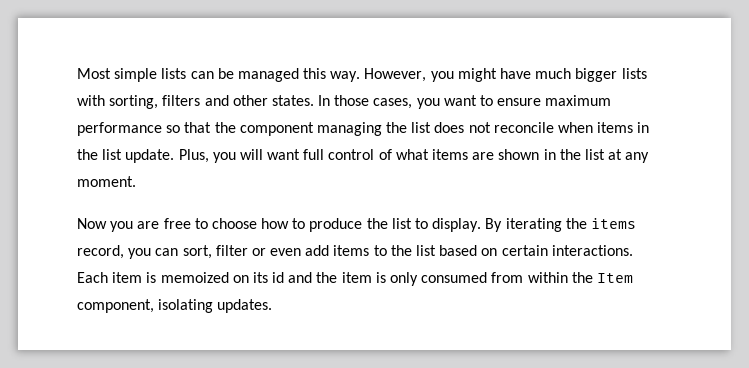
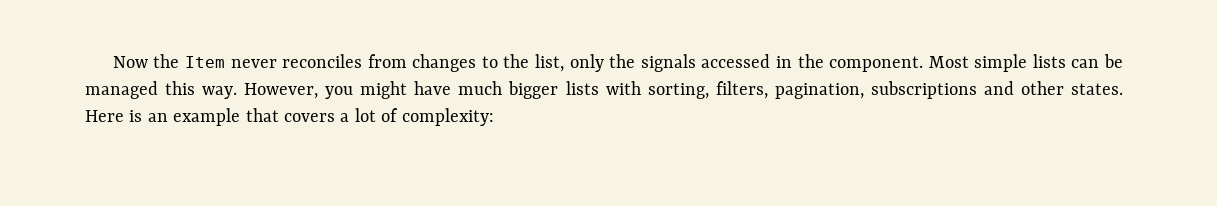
(77, 73) none -> [112,54,924,72] Now the Item never reconciles from changes to the list, only the signals accessed in the component.
[162,95,612,109] [77,122,650,136] [77,149,650,163] [77,176,136,187] [77,218,636,232] [77,245,633,259] [77,272,633,286] [77,299,273,313] filters and other states. In those cases, you want to ensure maximum performance so that the component managing the list does not reconcile when items in the list update. Plus, you will want full control of what items are shown in the list at any moment. // Now you are free to choose how to produce the list to display. By iterating the items record, you can sort, filter or even add items to the list based on certain interactions. Each item is memoized on its id and the item is only consumed from within the Item component, isolating updates. -> [715,81,1123,99] [85,108,494,126] filters, pagination, subscriptions and other states. Here is an example that covers a lot of complexity:

